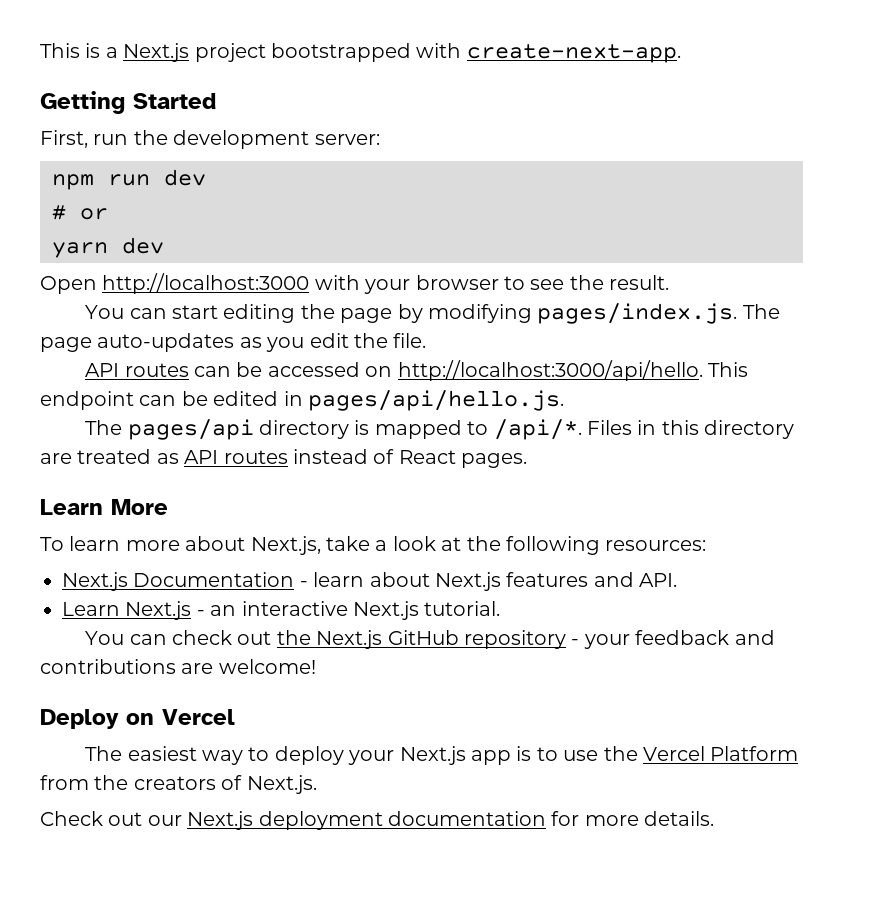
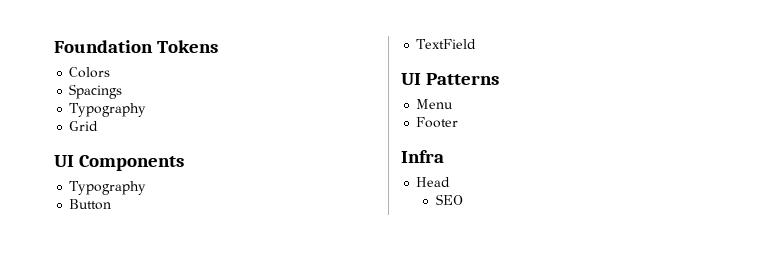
[40,43,681,63] [40,91,216,114] [40,130,380,149] [52,169,206,190] [52,205,108,220] [52,237,164,258] [40,273,670,294] [85,303,780,324] [40,333,427,352] [85,360,749,381] [40,390,564,411] [85,419,795,440] [40,449,528,468] [40,499,168,515] [40,536,707,555] [62,572,678,591] [62,601,501,620] [85,630,775,649] [40,659,316,674] [40,709,235,729] [85,746,799,765] [40,775,317,794] [40,811,715,830] This is a Next.js project bootstrapped with create-next-app. // Getting Started // First, run the development server: // npm run dev // # or // yarn dev // Open http://localhost:3000 with your browser to see the result. // You can start editing the page by modifying pages/index.js. The page auto-updates as you edit the file. // API routes can be accessed on http://localhost:3000/api/hello. This endpoint can be edited in pages/api/hello.js. // The pages/api directory is mapped to /api/*. Files in this directory are treated as API routes instead of React pages. // Learn More // To learn more about Next.js, take a look at the following resources: // Next.js Documentation - learn about Next.js features and API. // Learn Next.js - an interactive Next.js tutorial. // You can check out the Next.js GitHub repository - your feedback and contributions are welcome! // Deploy on Vercel // The easiest way to deploy your Next.js app is to use the Vercel Platform from the creators of Next.js. // Check out our Next.js deployment documentation for more details. -> [54,40,219,53] [69,67,111,78] [69,84,123,99] [69,103,147,117] [69,121,99,131] [54,155,185,171] [69,181,147,195] [69,199,112,210] [416,39,477,49] [401,73,500,85] [416,99,454,109] [416,117,459,128] [401,150,444,163] [416,177,451,187] [435,194,463,205] Foundation Tokens // Colors // Spacings // Typography // Grid // UI Components // Typography // Button // TextField // UI Patterns // Menu // Footer // Infra // Head // SEO

